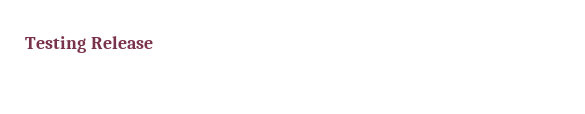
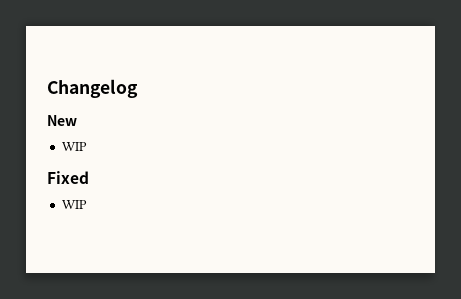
[25,36,153,53] Testing Release -> [47,79,138,98] [47,115,77,126] [62,142,88,151] [47,171,89,184] [62,200,88,209] Changelog // New // WIP // Fixed // WIP

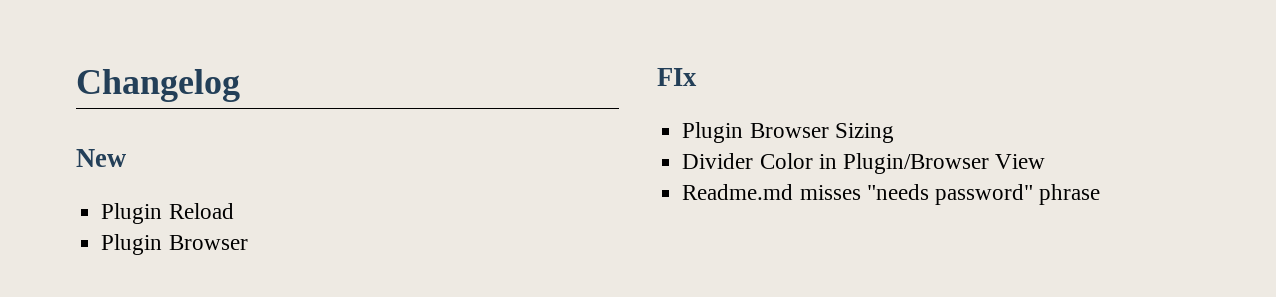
[62,142,88,151] [47,171,89,184] [62,200,88,209] WIP // Fixed // WIP -> [101,203,234,224] [101,234,248,255] [657,68,697,86] [682,122,894,143] [682,153,1046,174] [682,184,1101,205] Plugin Reload // Plugin Browser // FIx // Plugin Browser Sizing // Divider Color in Plugin/Browser View // Readme.md misses "needs password" phrase

